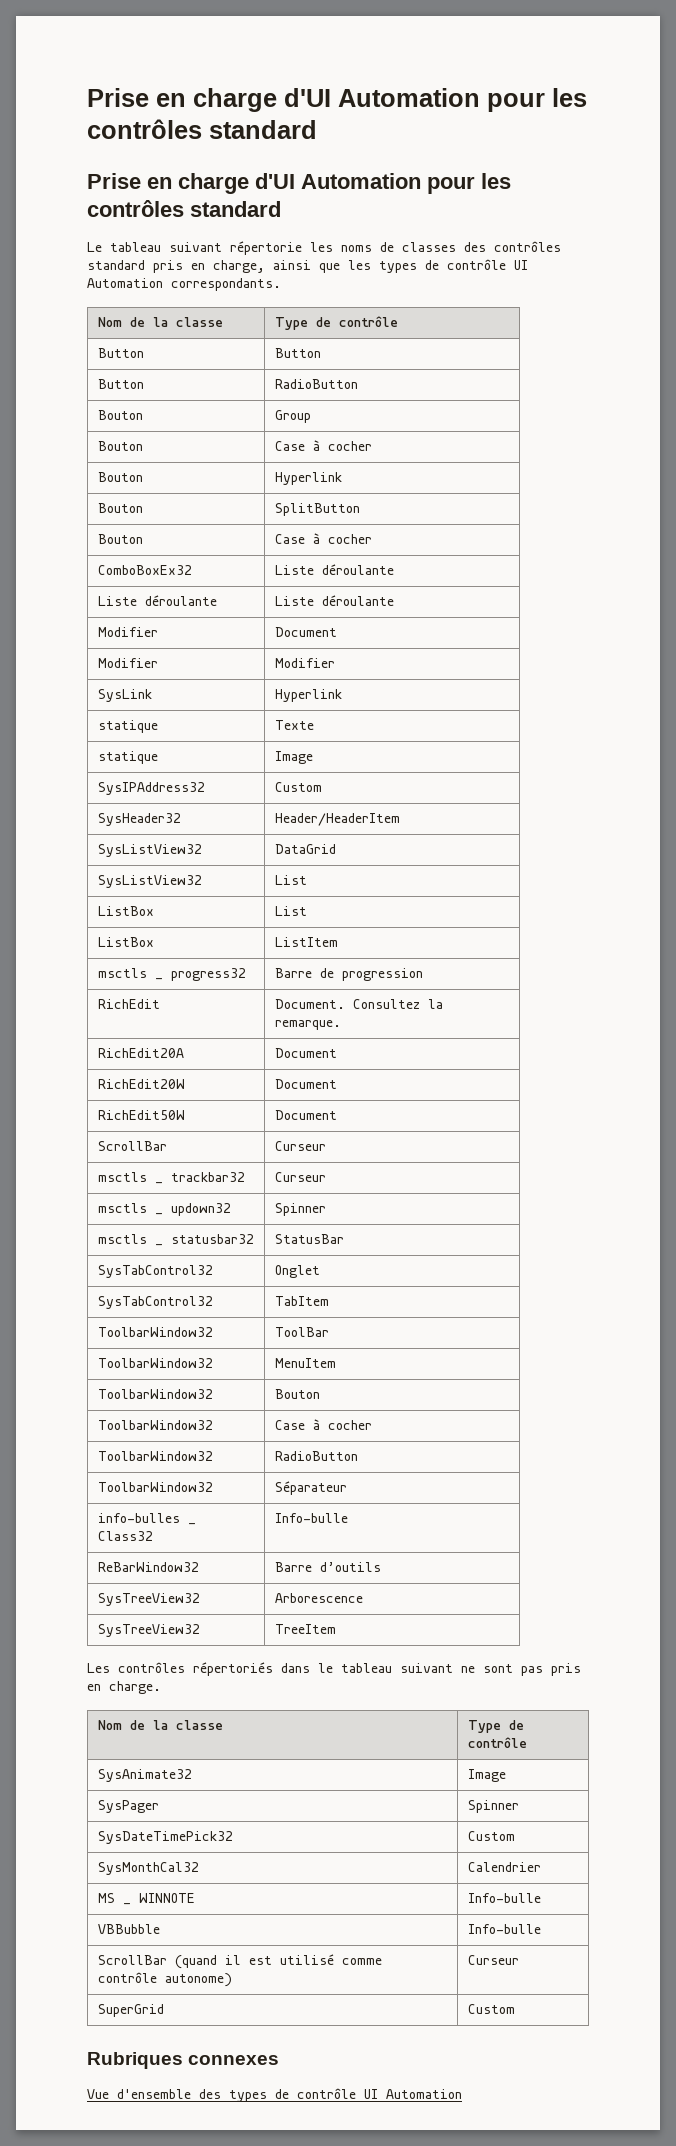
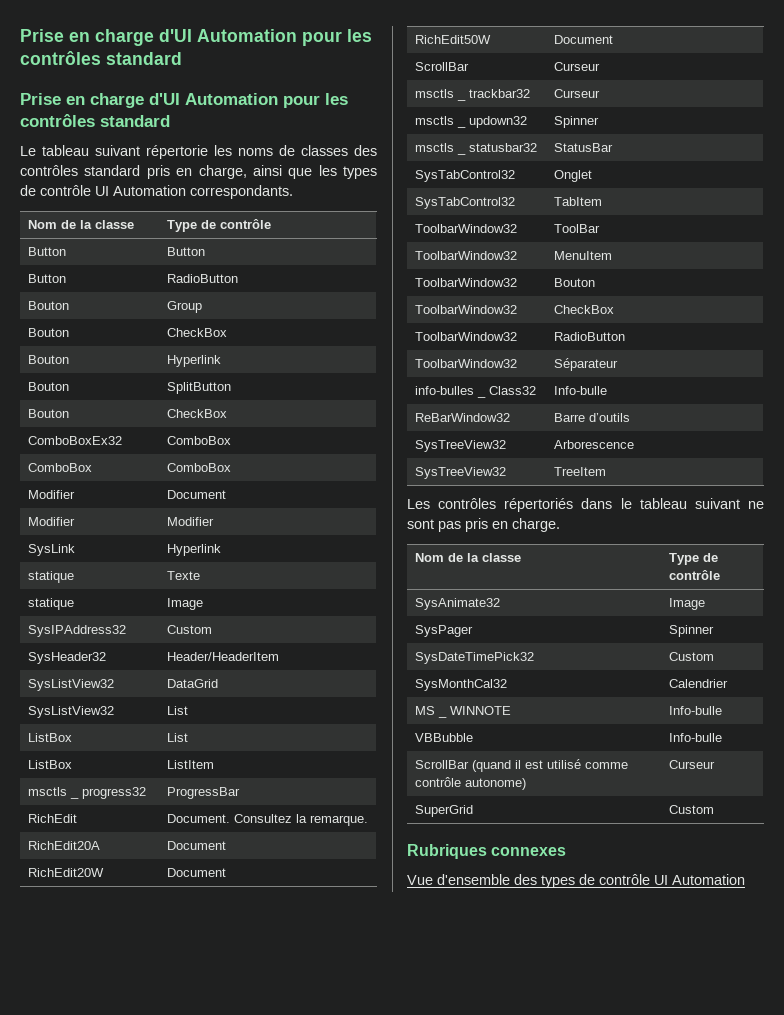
[274,440,372,451] Case à cocher -> [167,328,228,337] CheckBox
[274,533,372,544] [97,565,192,575] [274,564,394,575] [97,595,217,606] [274,595,394,606] Case à cocher // ComboBoxEx32 | Liste déroulante // Liste déroulante | Liste déroulante -> [167,409,228,418] [28,436,123,445] [167,436,232,445] [28,463,93,472] [167,463,232,472] CheckBox // ComboBoxEx32 | ComboBox // ComboBox | ComboBox
[274,968,423,981] Barre de progression -> [167,787,241,799] ProgressBar
[274,1419,372,1430] Case à cocher -> [554,305,615,314] CheckBox

